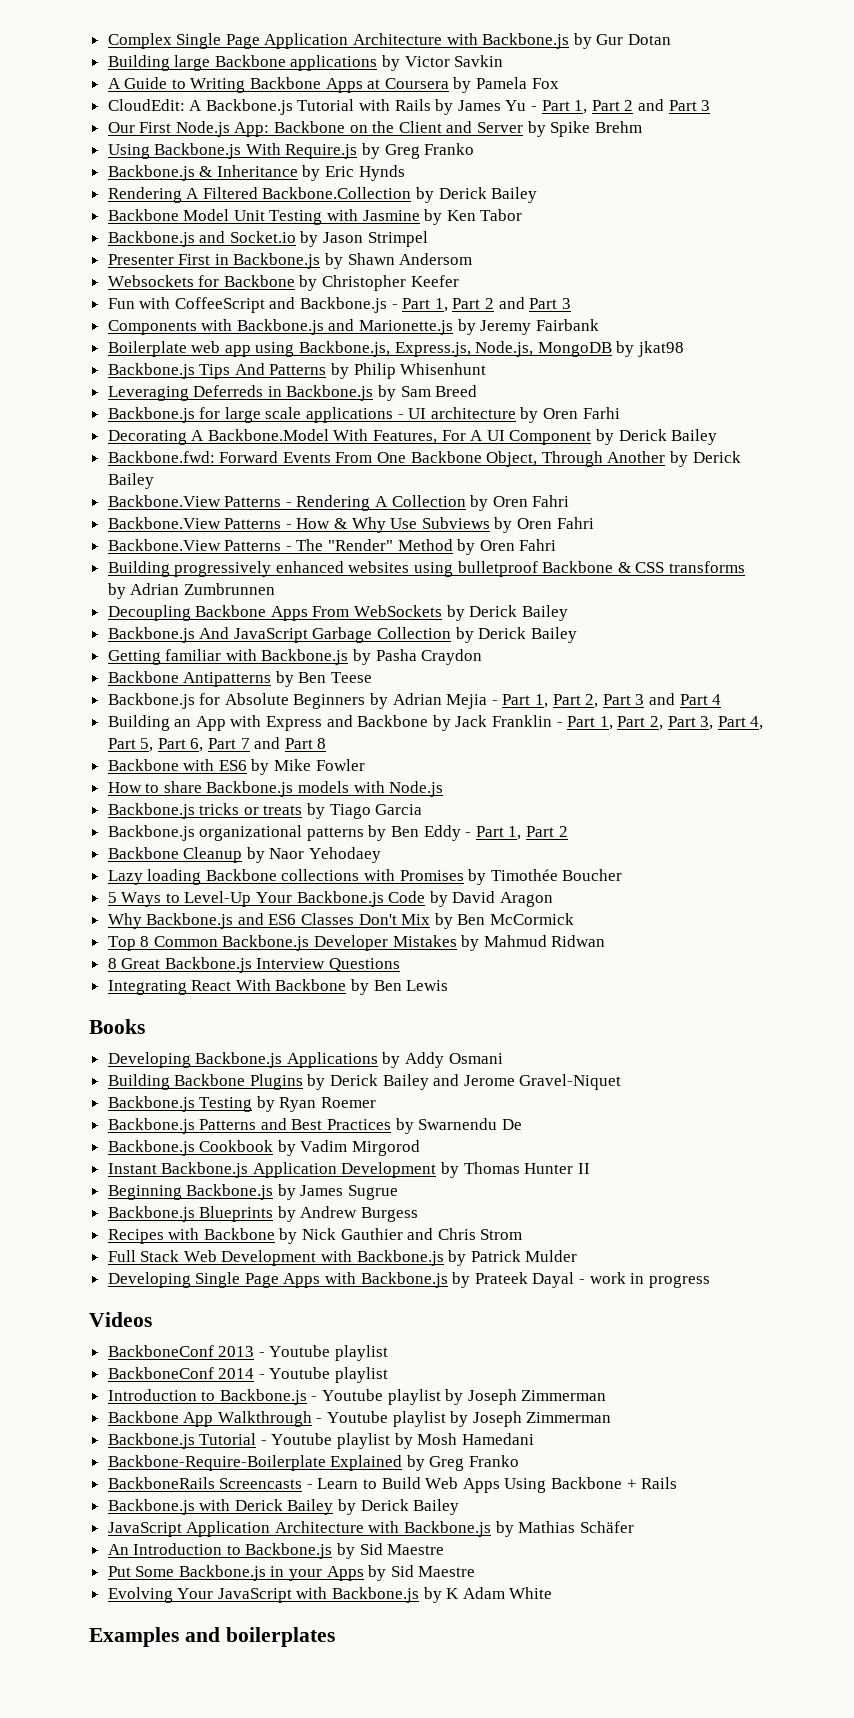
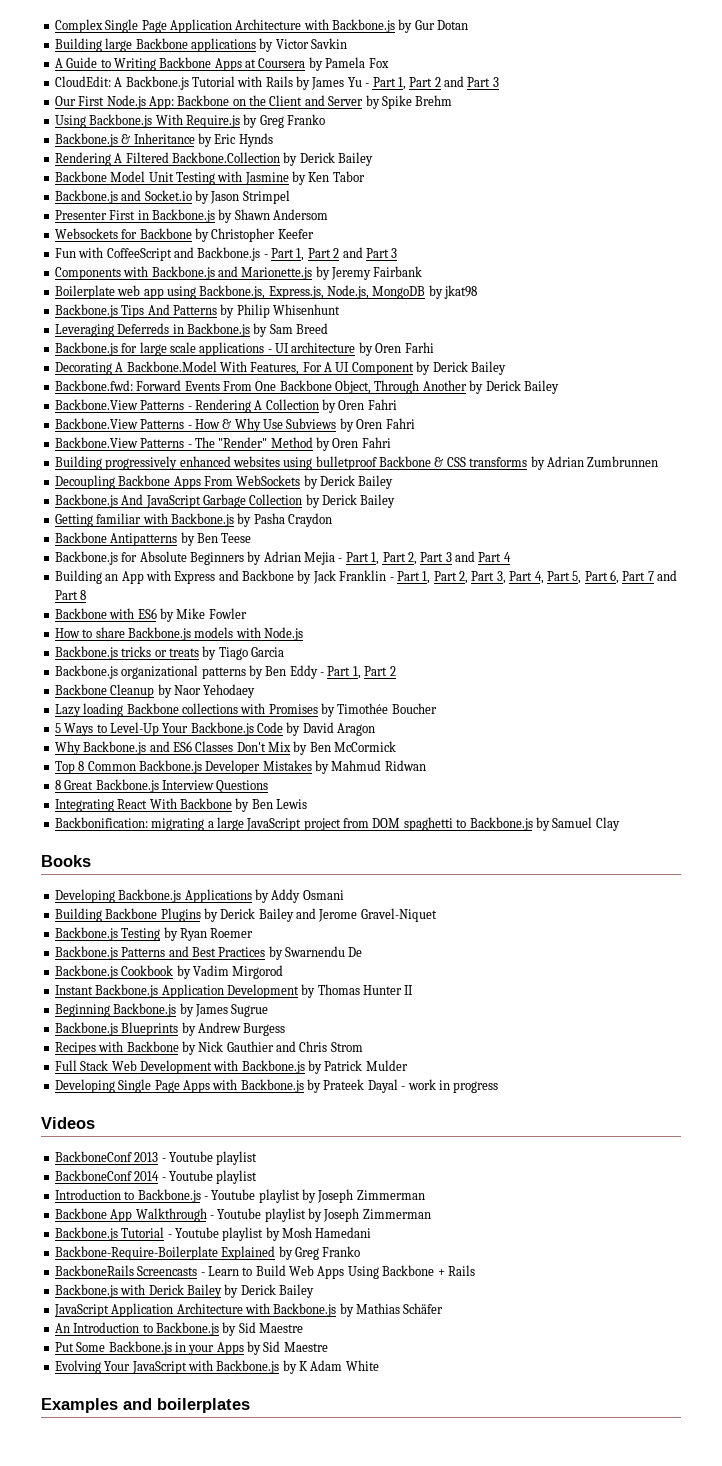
(449, 985) none -> [54,817,620,831] // Backbonification: migrating a large JavaScript project from DOM spaghetti to Backbone.js by Samuel Clay

